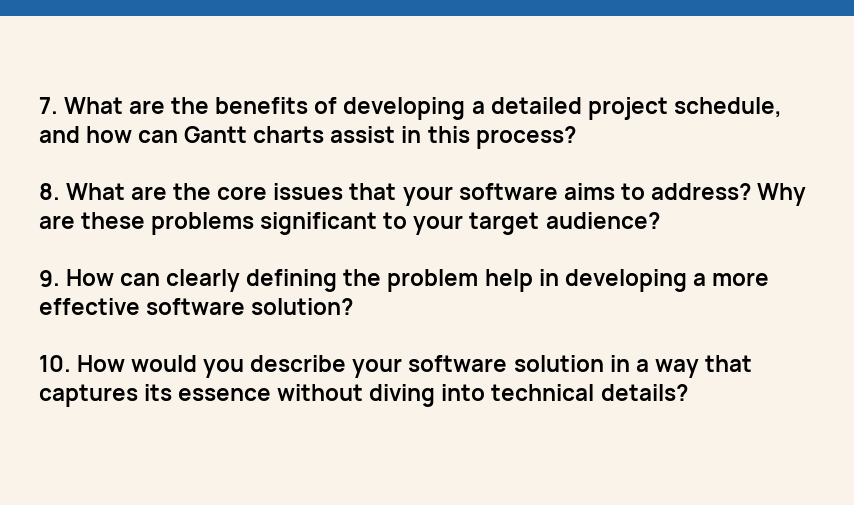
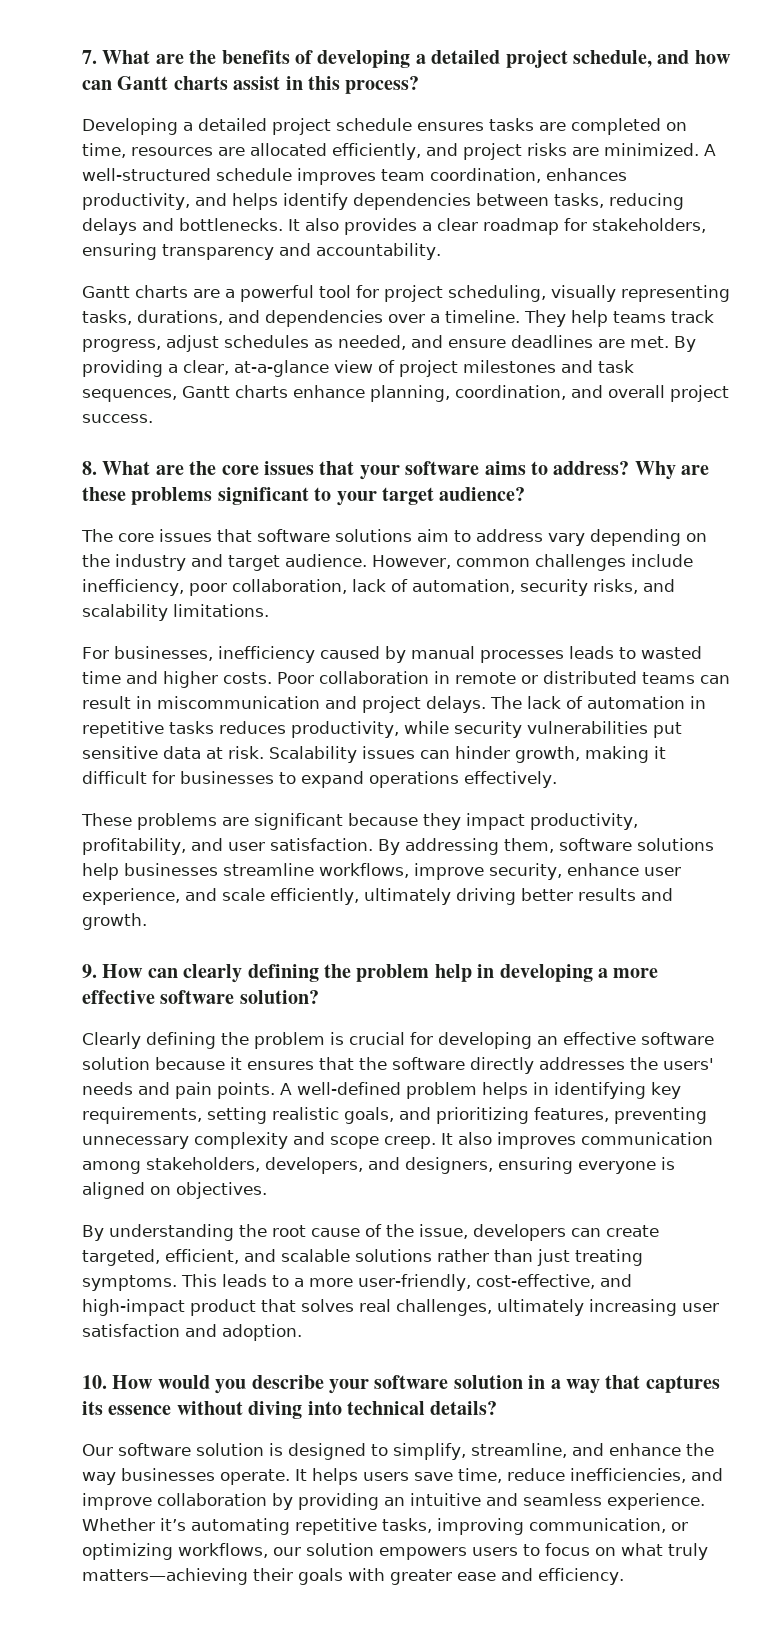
(576, 137) none -> [82,118,687,135] [82,143,716,160] [82,168,627,185] [82,193,684,210] [82,218,706,235] [82,243,441,260] [82,285,730,302] [82,310,714,327] [82,335,696,352] [82,360,634,377] [82,385,729,402] [82,414,153,423] // Developing a detailed project schedule ensures tasks are completed on time, resources are allocated efficiently, and project risks are minimized. A well-structured schedule improves team coordination, enhances productivity, and helps identify dependencies between tasks, reducing delays and bottlenecks. It also provides a clear roadmap for stakeholders, ensuring transparency and accountability. // Gantt charts are a powerful tool for project scheduling, visually representing tasks, durations, and dependencies over a timeline. They help teams track progress, adjust schedules as needed, and ensure deadlines are met. By providing a clear, at-a-glance view of project milestones and task sequences, Gantt charts enhance planning, coordination, and overall project success.
(660, 220) none -> [81,529,707,546] [82,554,693,571] [82,579,675,596] [82,604,269,621] [82,646,702,663] [82,671,730,688] [82,696,706,713] [82,721,682,738] [82,746,666,763] [82,771,557,788] [81,813,638,830] [82,838,714,855] [82,863,681,880] [82,888,673,905] [82,913,147,930] // The core issues that software solutions aim to address vary depending on the industry and target audience. However, common challenges include inefficiency, poor collaboration, lack of automation, security risks, and scalability limitations. // For businesses, inefficiency caused by manual processes leads to wasted time and higher costs. Poor collaboration in remote or distributed teams can result in miscommunication and project delays. The lack of automation in repetitive tasks reduces productivity, while security vulnerabilities put sensitive data at risk. Scalability issues can hinder growth, making it difficult for businesses to expand operations effectively. // These problems are significant because they impact productivity, profitability, and user satisfaction. By addressing them, software solutions help businesses streamline workflows, improve security, enhance user experience, and scale efficiently, ultimately driving better results and growth.
(354, 306) none -> [82,1032,714,1049] [82,1057,714,1074] [82,1082,681,1099] [82,1107,707,1124] [82,1132,713,1149] [82,1157,675,1174] [82,1182,267,1199] [82,1224,659,1241] [82,1249,643,1266] [82,1274,632,1291] [82,1299,719,1316] [82,1324,302,1341] // Clearly defining the problem is crucial for developing an effective software solution because it ensures that the software directly addresses the users' needs and pain points. A well-defined problem helps in identifying key requirements, setting realistic goals, and prioritizing features, preventing unnecessary complexity and scope creep. It also improves communication among stakeholders, developers, and designers, ensuring everyone is aligned on objectives. // By understanding the root cause of the issue, developers can create targeted, efficient, and scalable solutions rather than just treating symptoms. This leads to a more user-friendly, cost-effective, and high-impact product that solves real challenges, ultimately increasing user satisfaction and adoption.
(688, 392) none -> [82,1443,714,1460] [82,1468,723,1485] [82,1493,705,1510] [82,1518,688,1535] [82,1543,708,1560] [82,1568,624,1585] // Our software solution is designed to simplify, streamline, and enhance the way businesses operate. It helps users save time, reduce inefficiencies, and improve collaboration by providing an intuitive and seamless experience. Whether it’s automating repetitive tasks, improving communication, or optimizing workflows, our solution empowers users to focus on what truly matters—achieving their goals with greater ease and efficiency.

